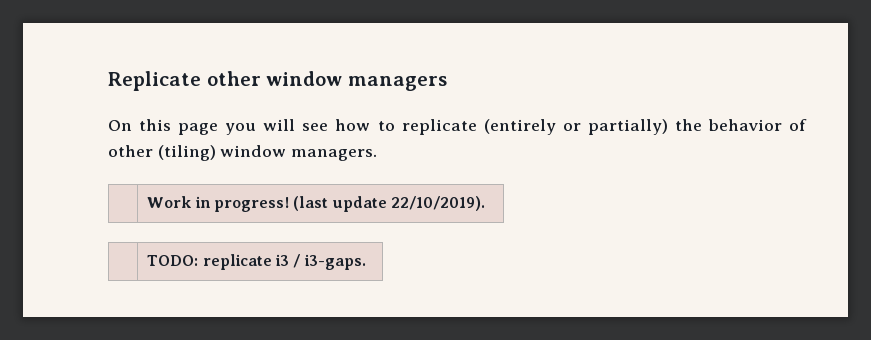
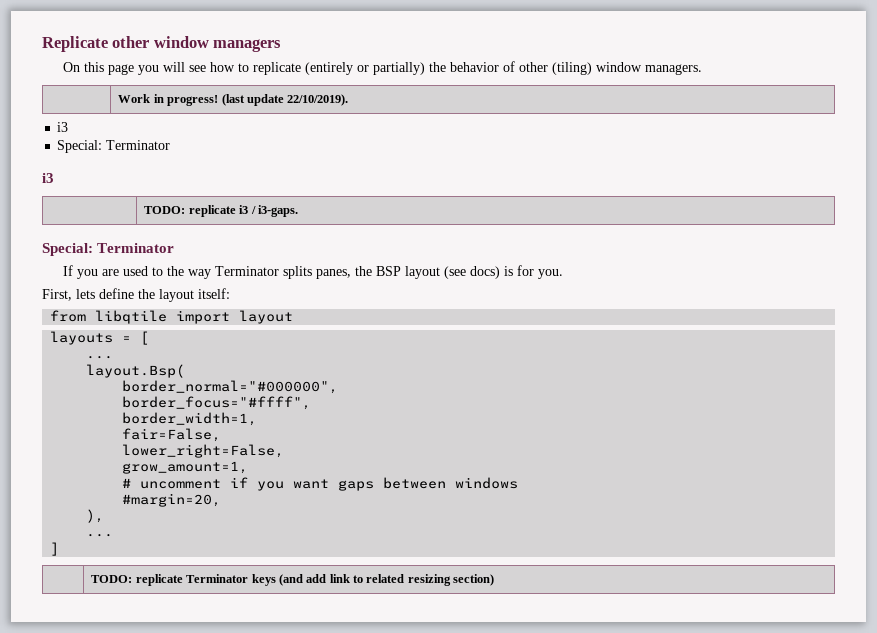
(485, 203) none -> [57,122,69,132] [57,140,171,153] [42,173,54,183] // i3 // Special: Terminator // i3
(366, 262) none -> [42,243,175,256] [62,265,563,279] [42,288,230,302] [50,310,294,324] [50,331,150,345] [86,356,114,359] [86,364,186,378] [122,380,339,394] [122,396,312,410] [122,412,258,426] [122,428,222,442] [122,444,285,458] [122,461,249,474] [122,477,519,491] [122,493,222,507] [86,509,105,523] [86,534,114,537] [50,542,60,556] [91,574,495,586] // Special: Terminator // If you are used to the way Terminator splits panes, the BSP layout (see docs) is for you. // First, lets define the layout itself: // from libqtile import layout // layouts = [ // ... // layout.Bsp( // border_normal="#000000", // border_focus="#ffff", // border_width=1, // fair=False, // lower_right=False, // grow_amount=1, // # uncomment if you want gaps between windows // #margin=20, // ), // ... // ] // | TODO: replicate Terminator keys (and add link to related resizing section)

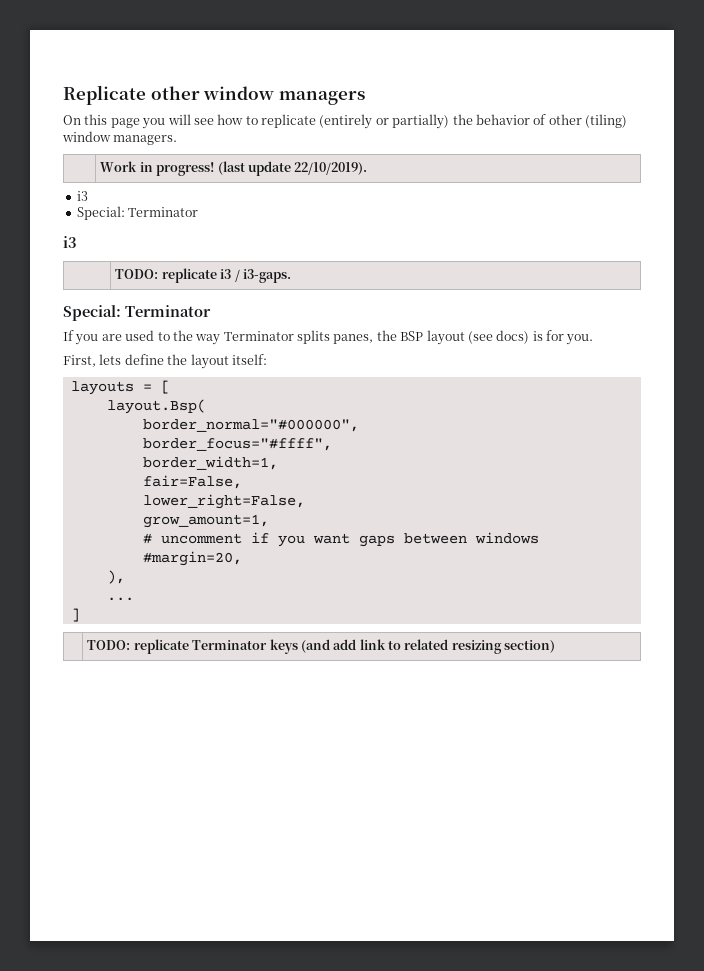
[50,310,294,324] // from libqtile import layout -> (267, 359) none
[86,356,114,359] // ... -> (170, 387) none

